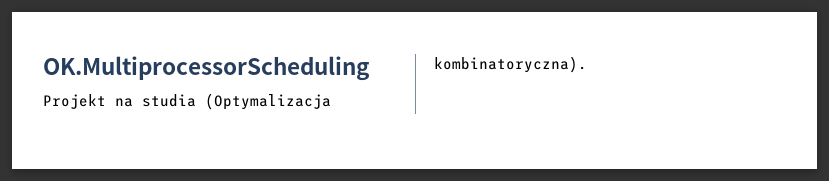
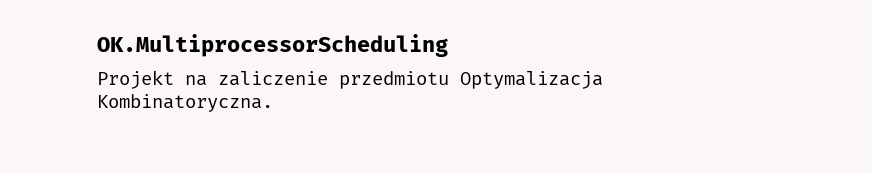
[142,93,331,110] [434,56,587,73] studia (Optymalizacja kombinatoryczna). -> [218,71,603,89] [97,94,273,112] zaliczenie przedmiotu Optymalizacja Kombinatoryczna.

